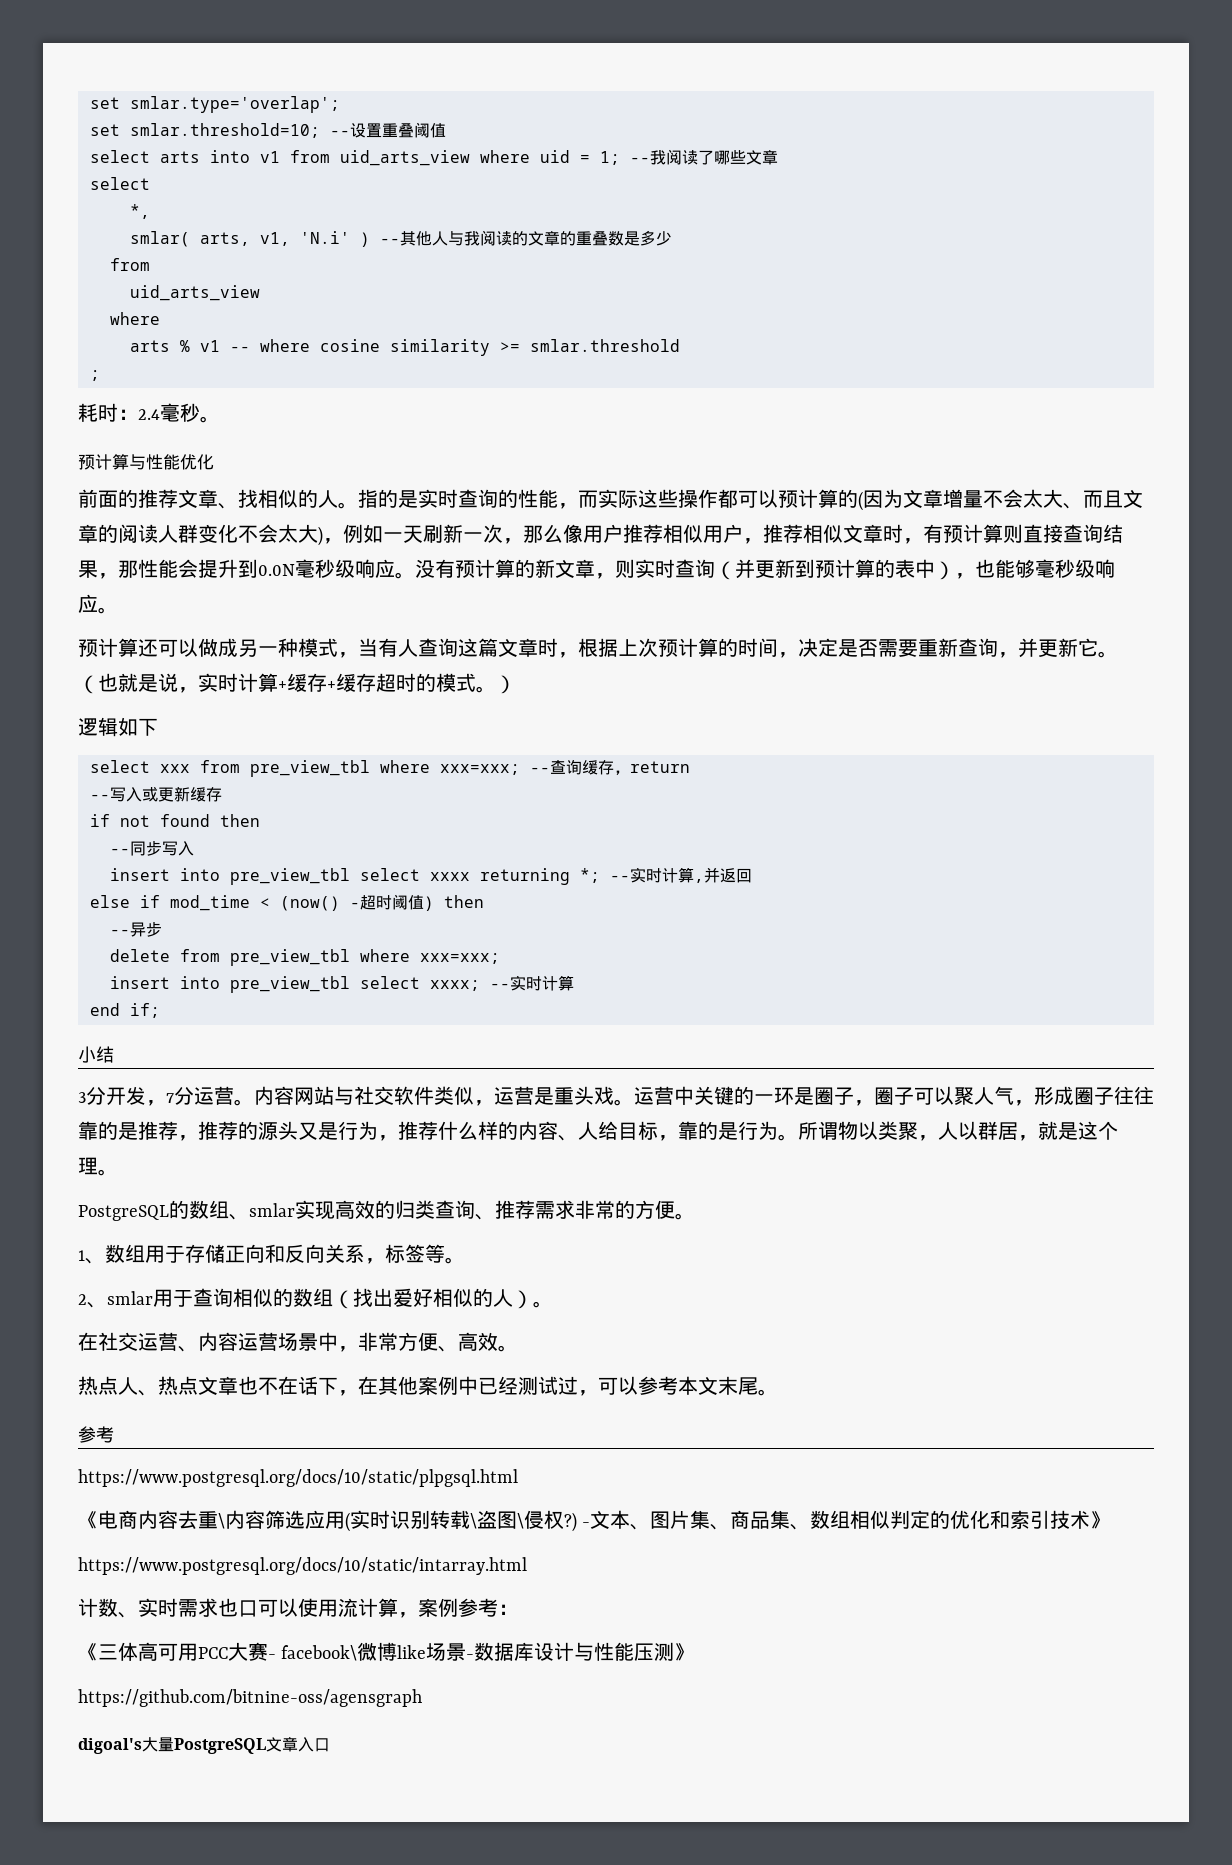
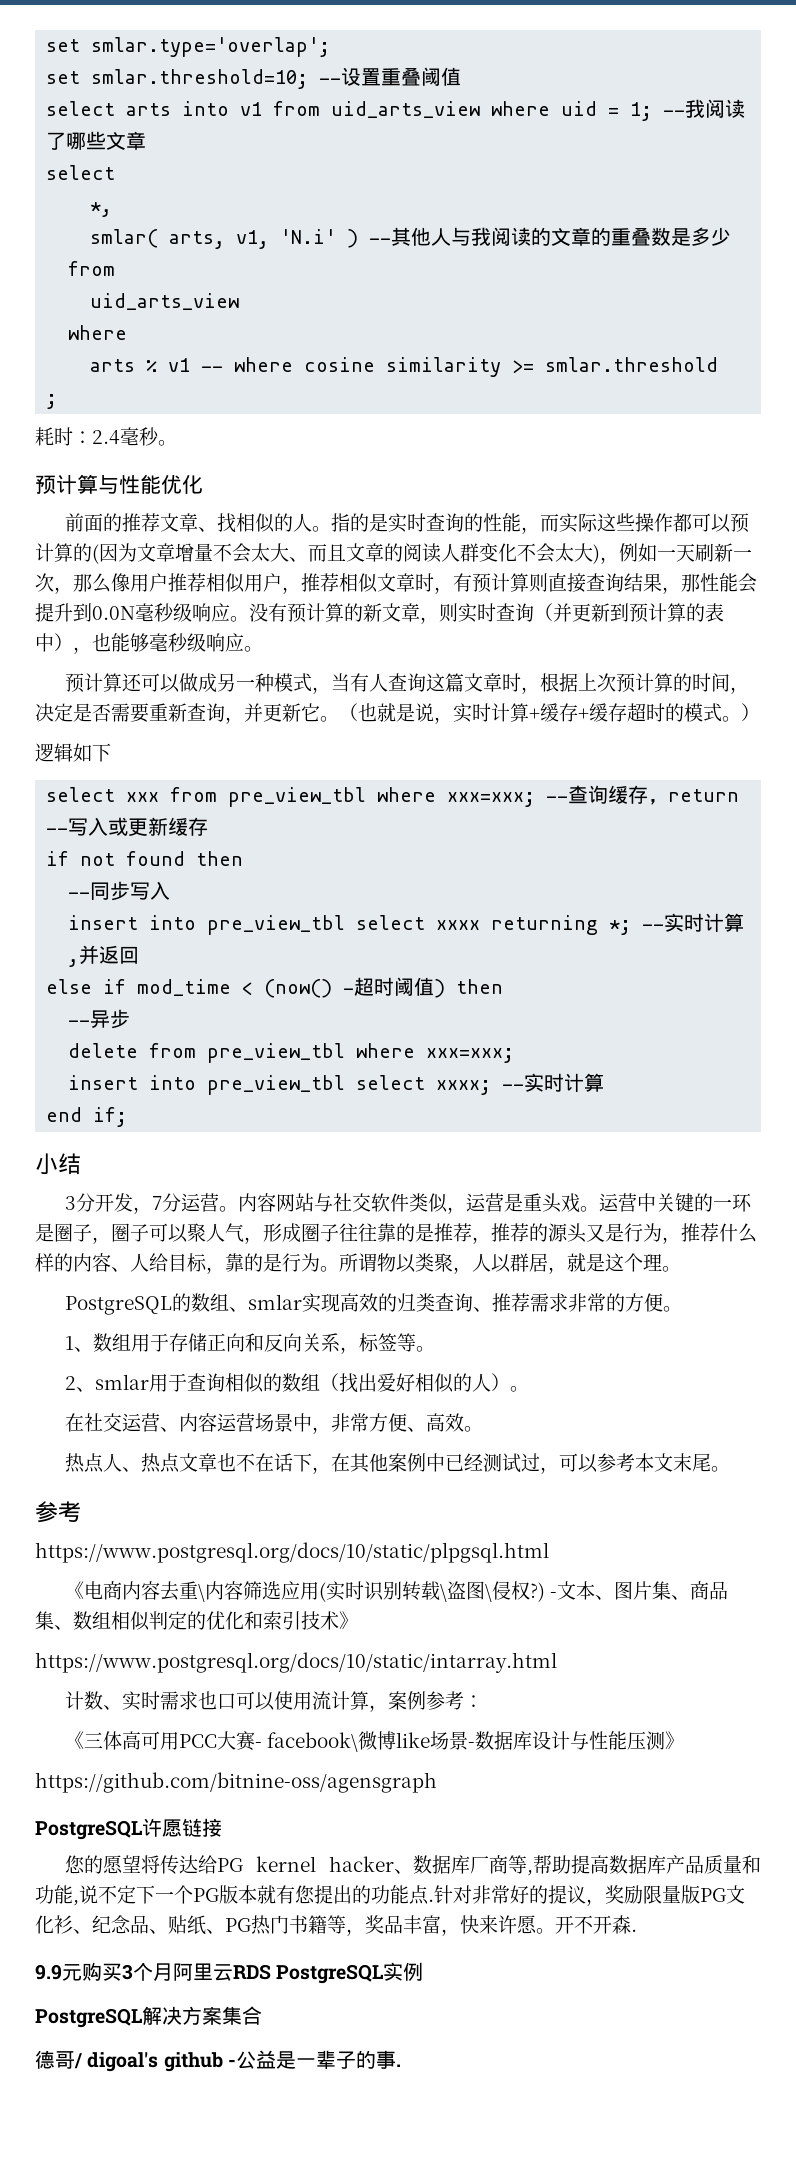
[78,1737,330,1754] digoal's大量PostgreSQL文章入口 -> [35,1818,222,1840] [64,1855,761,1876] [35,1885,745,1906] [35,1915,637,1936] [35,1962,424,1984] [35,2006,262,2028] [35,2050,401,2072] PostgreSQL许愿链接 // 您的愿望将传达给PG kernel hacker、数据库厂商等,帮助提高数据库产品质量和功能,说不定下一个PG版本就有您提出的功能点.针对非常好的提议，奖励限量版PG文化衫、纪念品、贴纸、PG热门书籍等，奖品丰富，快来许愿。开不开森. // 9.9元购买3个月阿里云RDS PostgreSQL实例 // PostgreSQL解决方案集合 // 德哥/ digoal's github -公益是一辈子的事.

